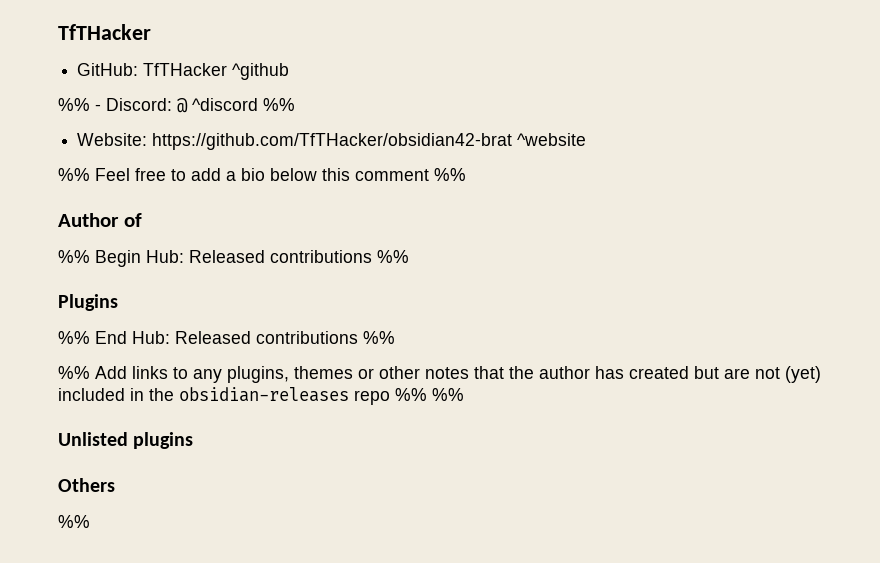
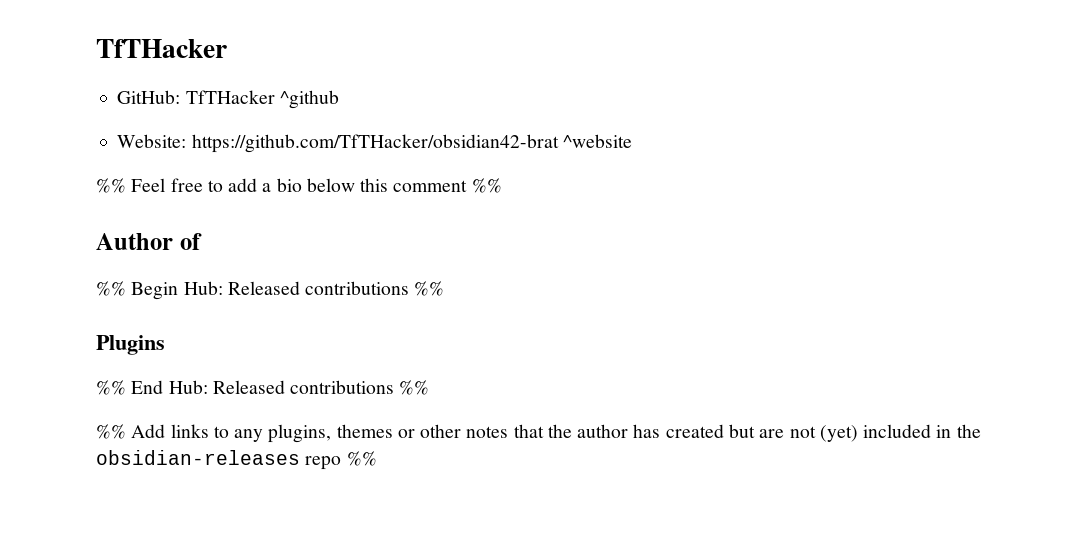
[58,98,295,113] // %% - Discord: @ ^discord %% -> (339, 99) none
[432,388,464,401] [58,432,194,449] [58,478,115,492] [58,515,90,528] %% // Unlisted plugins // Others // %% -> (377, 458) none

